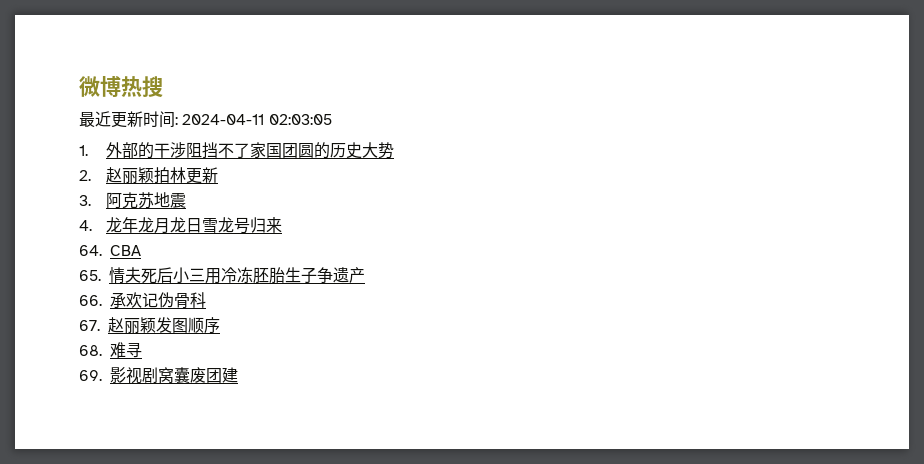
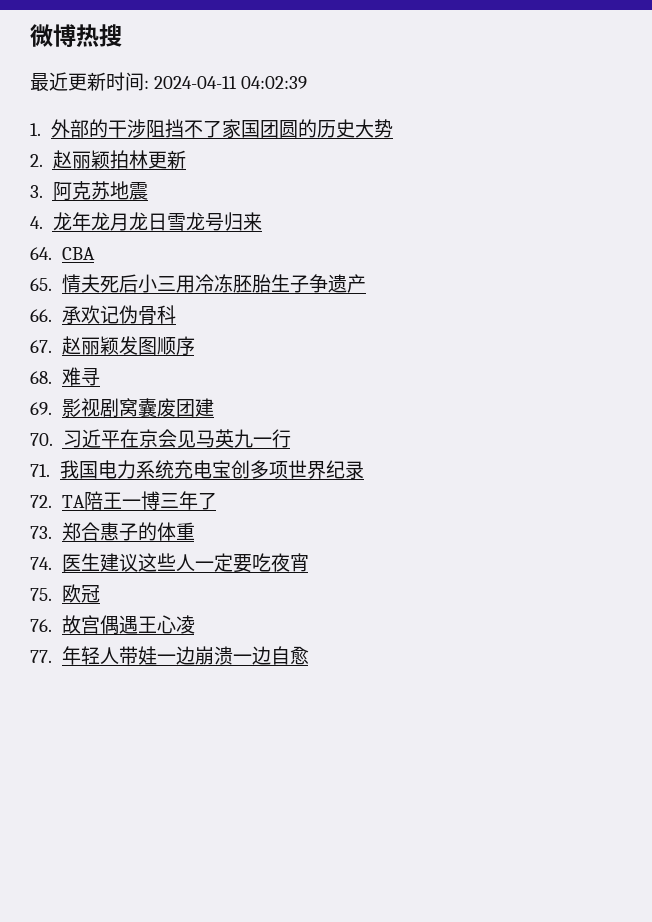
[268,114,332,125] 02:03:05 -> [241,76,308,89] 04:02:39
(238, 375) none -> [30,429,291,448] [30,460,364,479] [30,491,217,510] [30,522,195,541] [30,553,309,573] [30,584,100,603] [30,615,195,635] [30,646,309,665] // 70.习近平在京会见马英九一行 // 71.我国电力系统充电宝创多项世界纪录 // 72. TA陪王一博三年了 // 73.郑合惠子的体重 // 74.医生建议这些人一定要吃夜宵 // 75.欧冠 // 76.故宫偶遇王心凌 // 77.年轻人带娃一边崩溃一边自愈

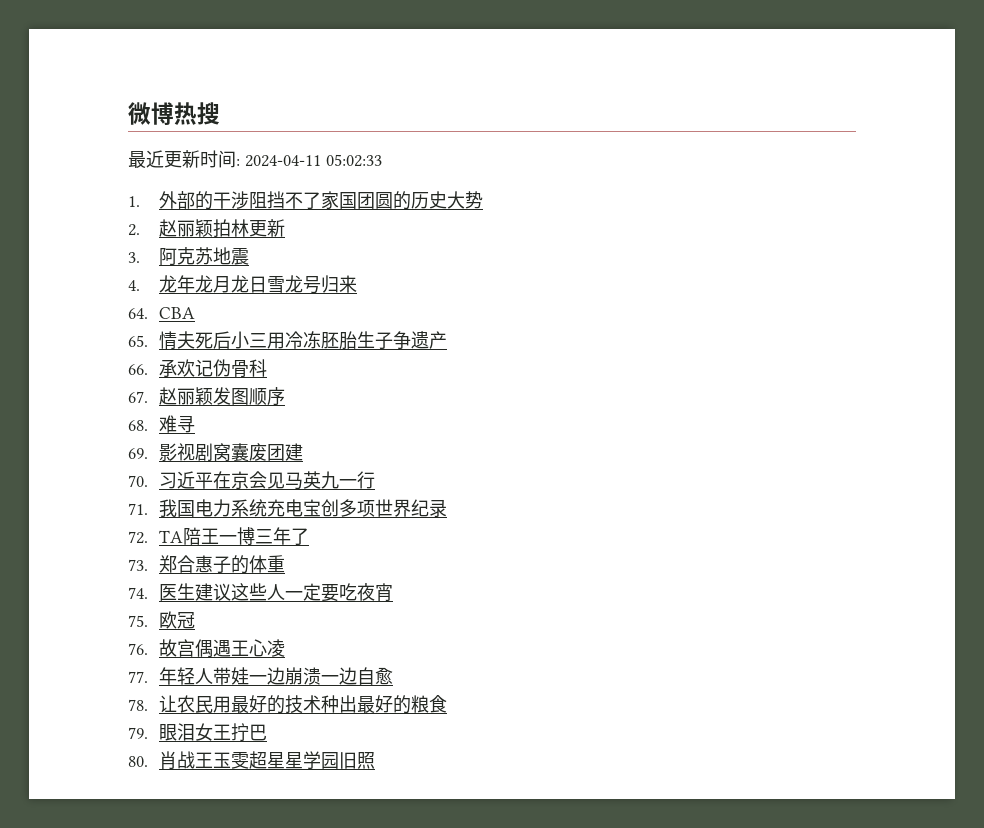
[241,76,308,89] 04:02:39 -> [326,154,382,167] 05:02:33
(309, 655) none -> [128,695,447,714] [128,723,267,741] [128,751,375,769] // 78.让农民用最好的技术种出最好的粮食 // 79.眼泪女王拧巴 // 80.肖战王玉雯超星星学园旧照

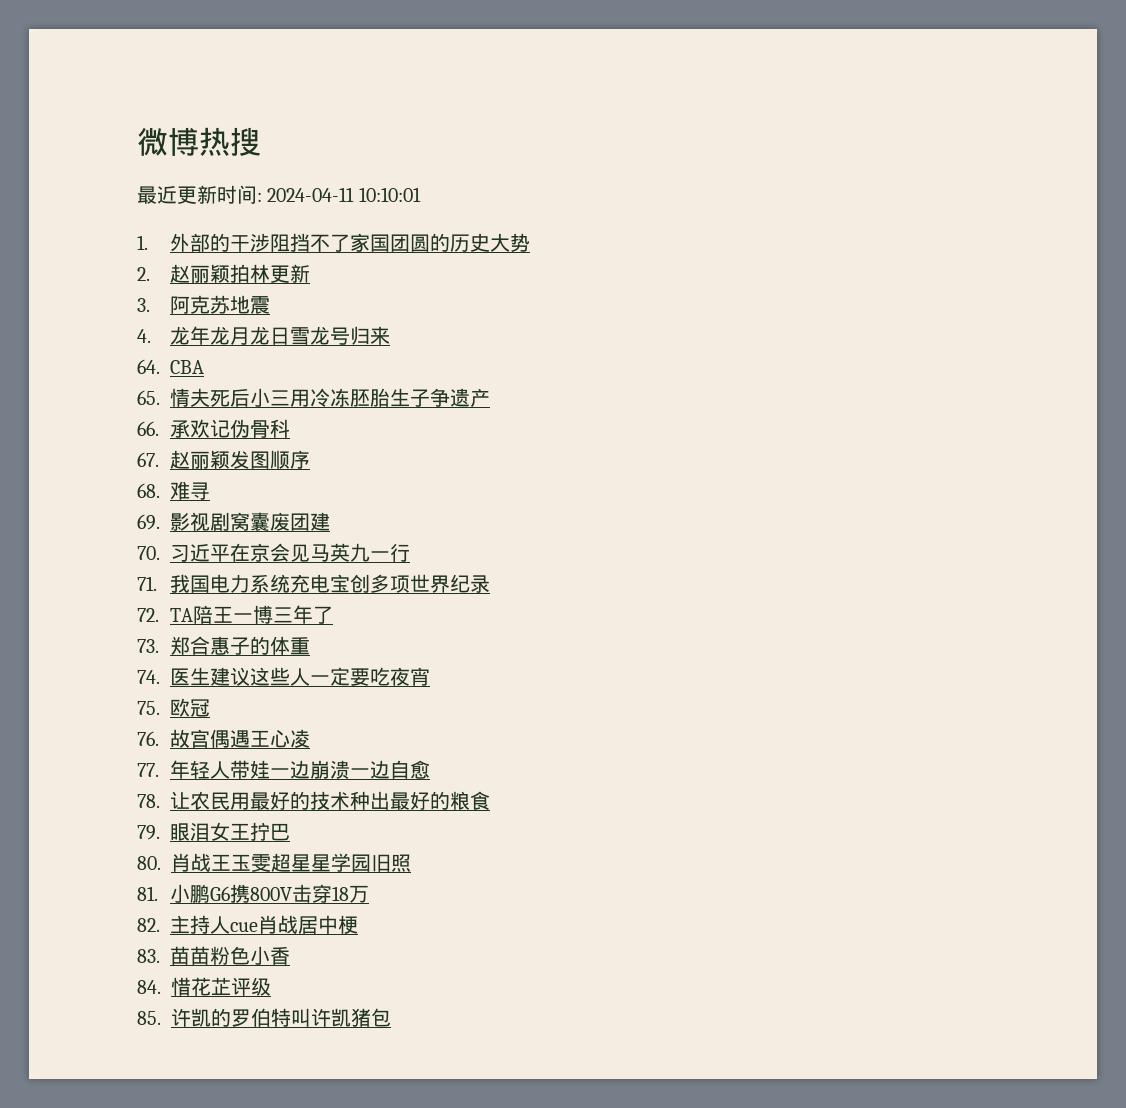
[326,154,382,167] 05:02:33 -> [358,187,421,202] 10:10:01
(375, 760) none -> [137,884,370,903] [137,915,359,935] [137,946,291,965] [137,977,271,996] [137,1008,391,1027] // 81.小鹏G6携800V击穿18万 // 82.主持人cue肖战居中梗 // 83.苗苗粉色小香 // 84.惜花芷评级 // 85.许凯的罗伯特叫许凯猪包

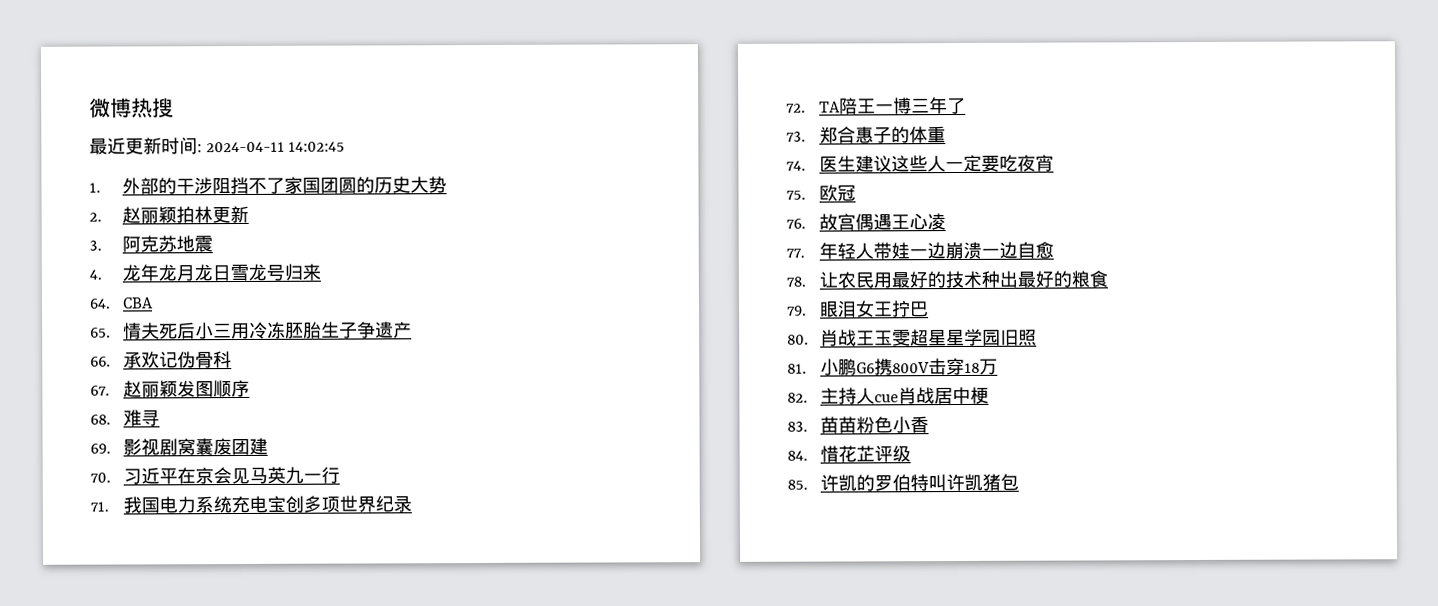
[358,187,421,202] 10:10:01 -> [288,141,346,152] 14:02:45

